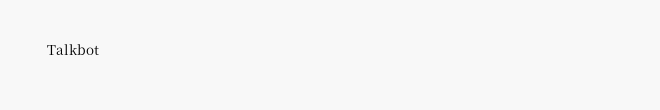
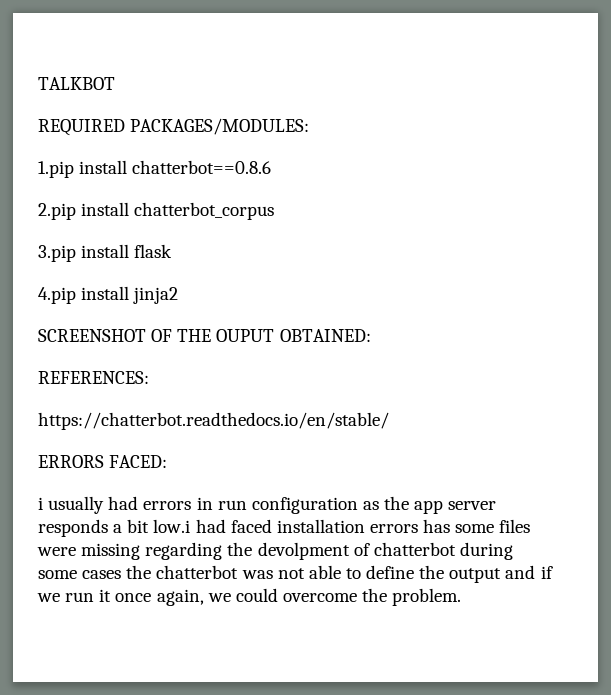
[47,44,99,55] Talkbot -> [38,77,115,90] [38,118,310,136] [38,160,272,178] [38,202,275,220] [38,244,173,262] [38,286,179,304] [38,329,371,342] [38,371,149,384] [38,412,389,430] [38,455,168,468] [38,496,497,514] [38,519,531,537] [37,542,513,560] [38,565,553,583] [37,588,462,606] TALKBOT // REQUIRED PACKAGES/MODULES: // 1.pip install chatterbot==0.8.6 // 2.pip install chatterbot_corpus // 3.pip install flask // 4.pip install jinja2 // SCREENSHOT OF THE OUPUT OBTAINED: // REFERENCES: // https://chatterbot.readthedocs.io/en/stable/ // ERRORS FACED: // i usually had errors in run configuration as the app server responds a bit low.i had faced installation errors has some files were missing regarding the devolpment of chatterbot during some cases the chatterbot was not able to define the output and if we run it once again, we could overcome the problem.

